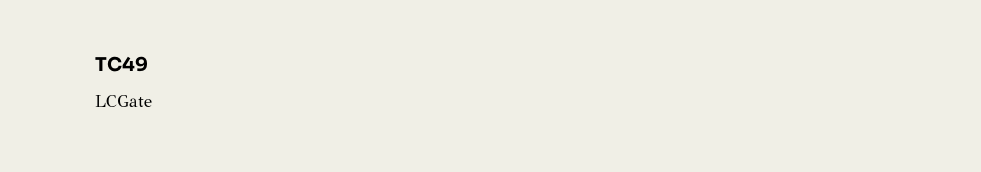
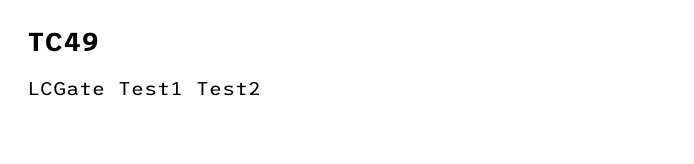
(152, 101) none -> [118,81,261,96] Test1 Test2

